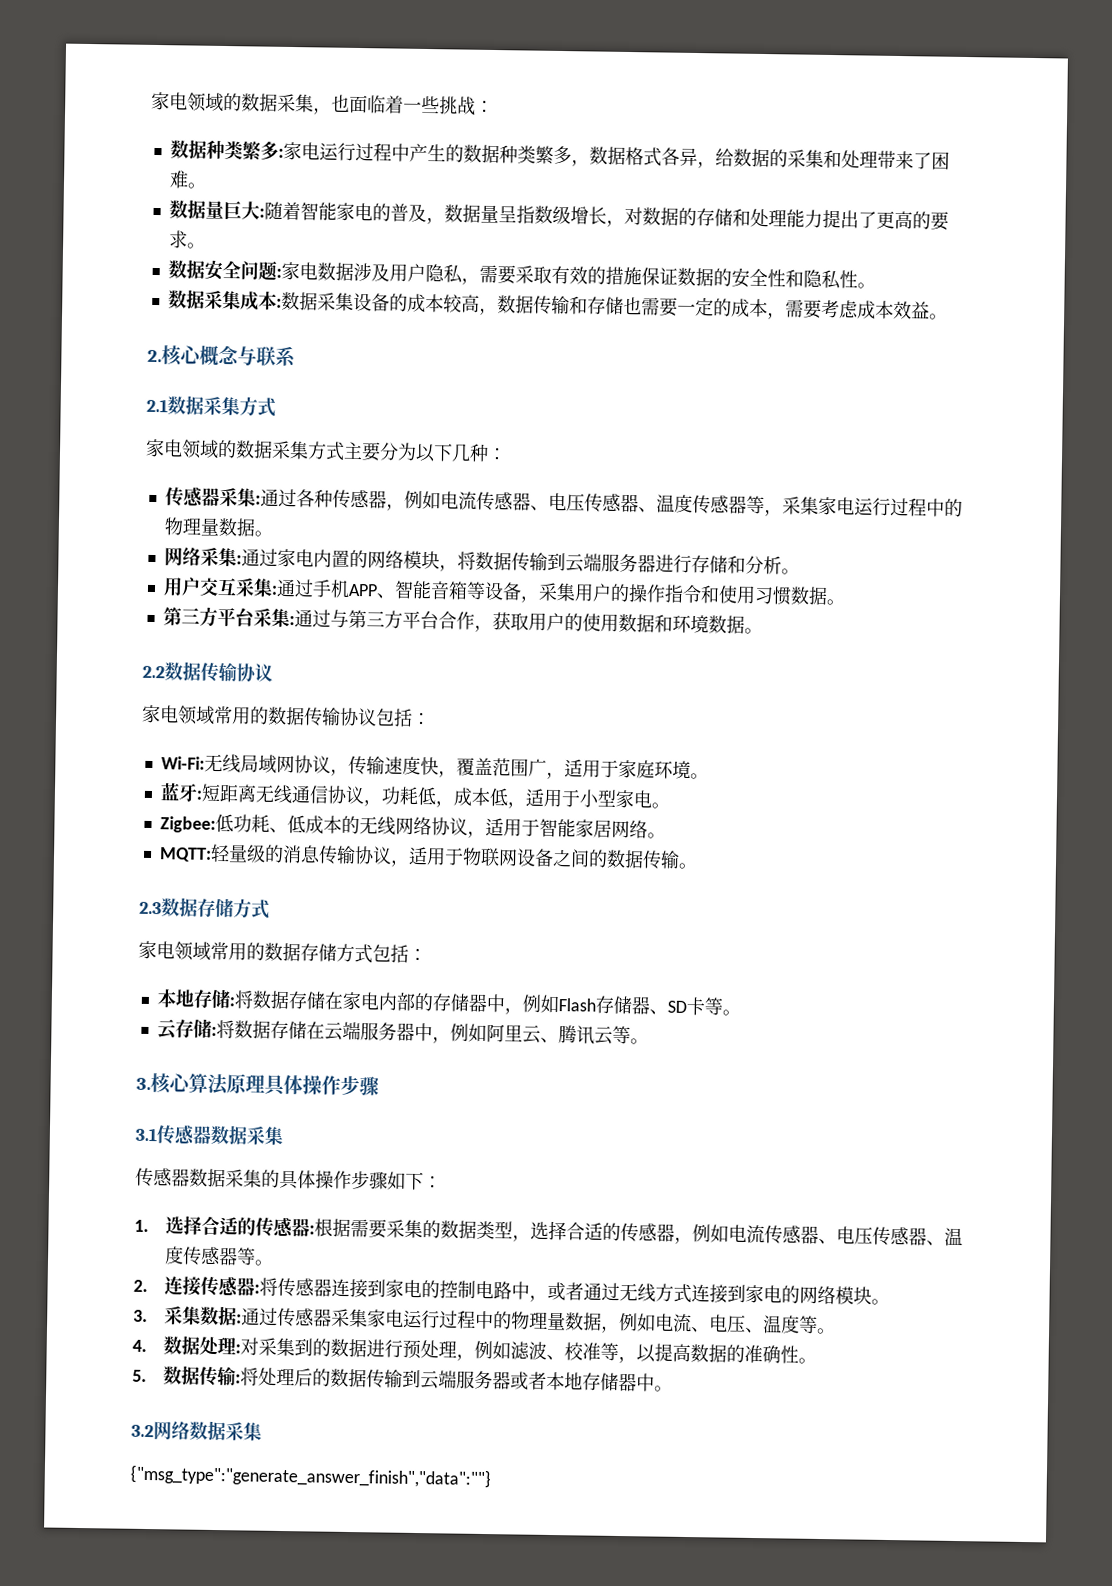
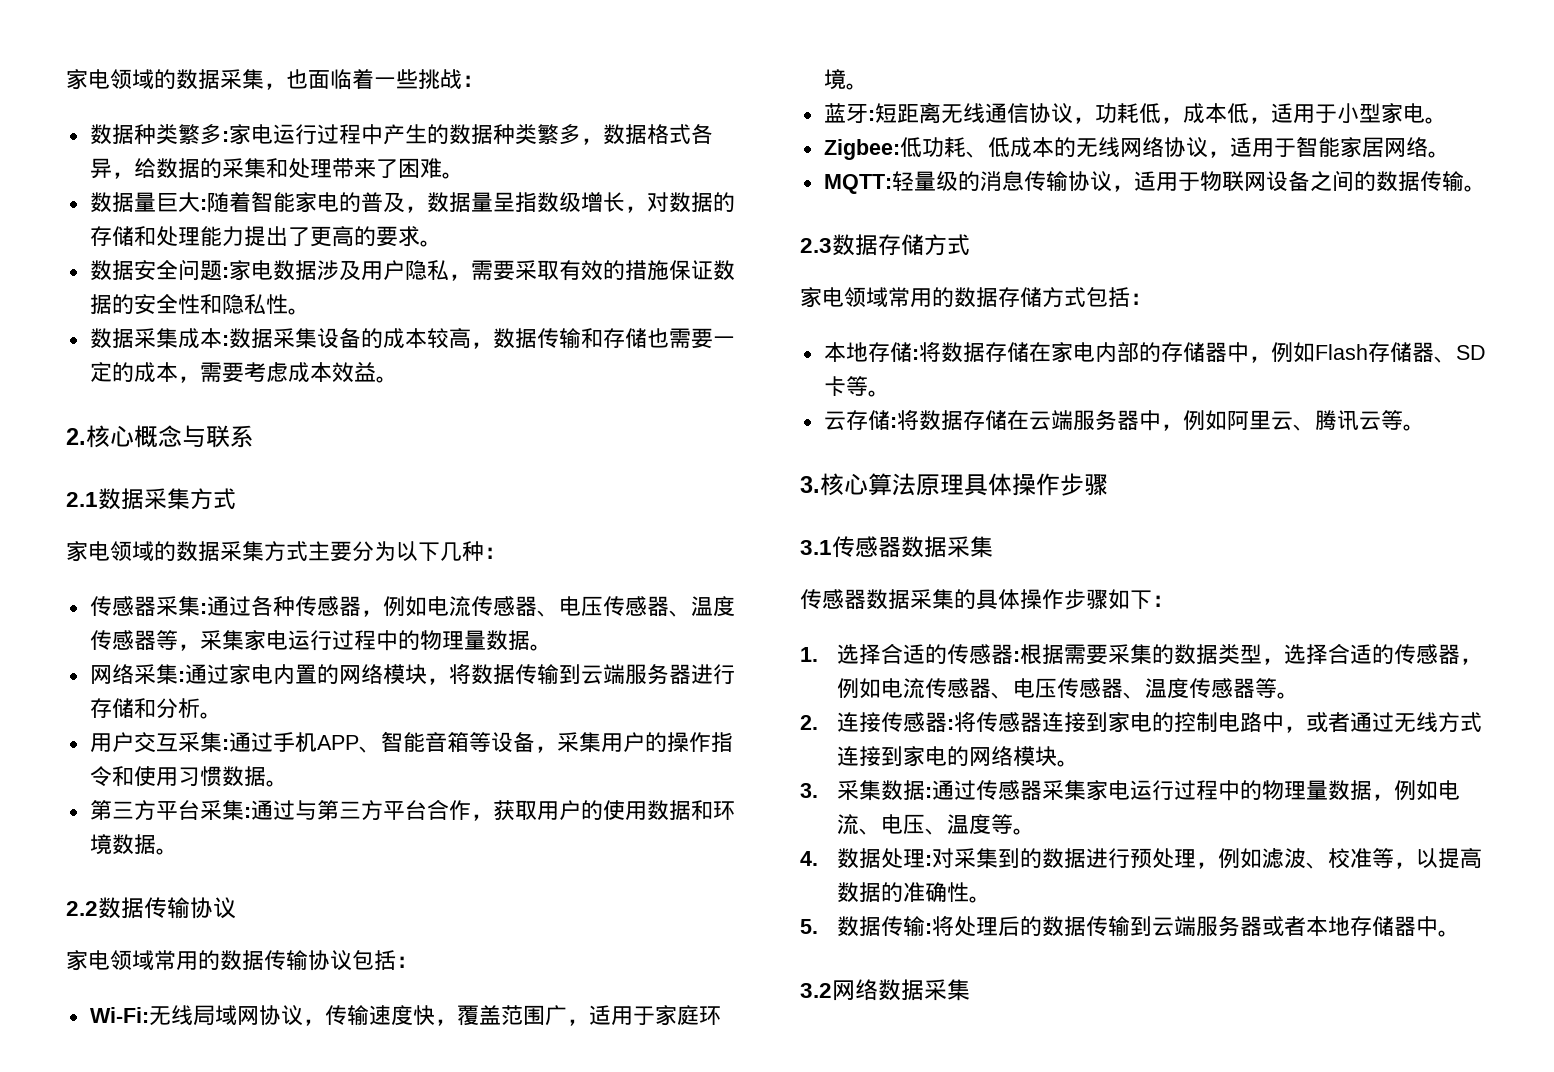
[130,1464,491,1489] // {"msg_type":"generate_answer_finish","data":""} -> (970, 990) none

